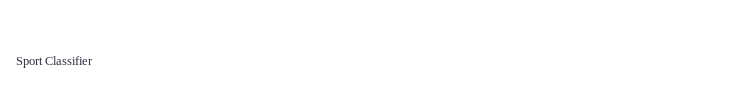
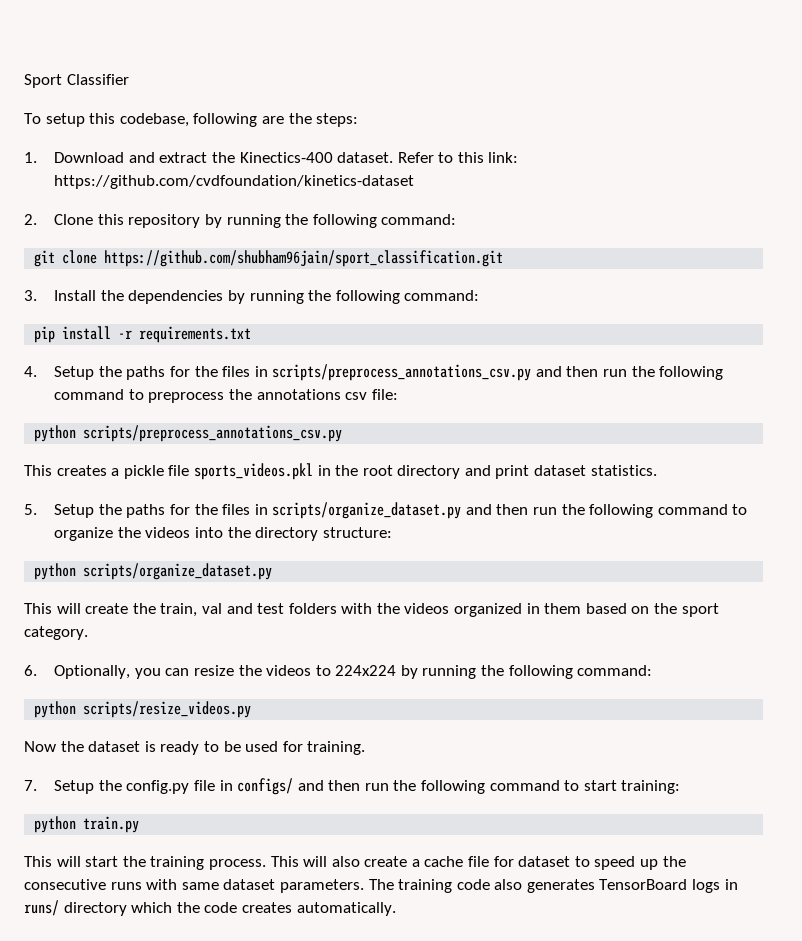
(94, 60) none -> [24,113,359,127] [24,152,519,163] [54,175,415,189] [24,214,457,228] [34,250,504,267] [24,290,480,304] [34,326,252,343] [24,364,724,381] [54,389,398,403] [34,425,343,442] [24,463,657,480] [24,502,748,519] [54,527,392,541] [34,563,273,580] [24,603,719,617] [24,626,88,640] [24,665,653,679] [34,701,252,718] [24,741,366,755] [24,778,681,795] [34,816,140,833] [24,856,686,870] [24,879,738,893] [24,900,396,916] // To setup this codebase, following are the steps: // 1. Download and extract the Kinectics-400 dataset. Refer to this link: https://github.com/cvdfoundation/kinetics-dataset // 2. Clone this repository by running the following command: // git clone https://github.com/shubham96jain/sport_classification.git // 3. Install the dependencies by running the following command: // pip install -r requirements.txt // 4. Setup the paths for the files in scripts/preprocess_annotations_csv.py and then run the following command to preprocess the annotations csv file: // python scripts/preprocess_annotations_csv.py // This creates a pickle file sports_videos.pkl in the root directory and print dataset statistics. // 5. Setup the paths for the files in scripts/organize_dataset.py and then run the following command to organize the videos into the directory structure: // python scripts/organize_dataset.py // This will create the train, val and test folders with the videos organized in them based on the sport category. // 6. Optionally, you can resize the videos to 224x224 by running the following command: // python scripts/resize_videos.py // Now the dataset is ready to be used for training. // 7. Setup the config.py file in configs/ and then run the following command to start training: // python train.py // This will start the training process. This will also create a cache file for dataset to speed up the consecutive runs with same dataset parameters. The training code also generates TensorBoard logs in runs/ directory which the code creates automatically.

